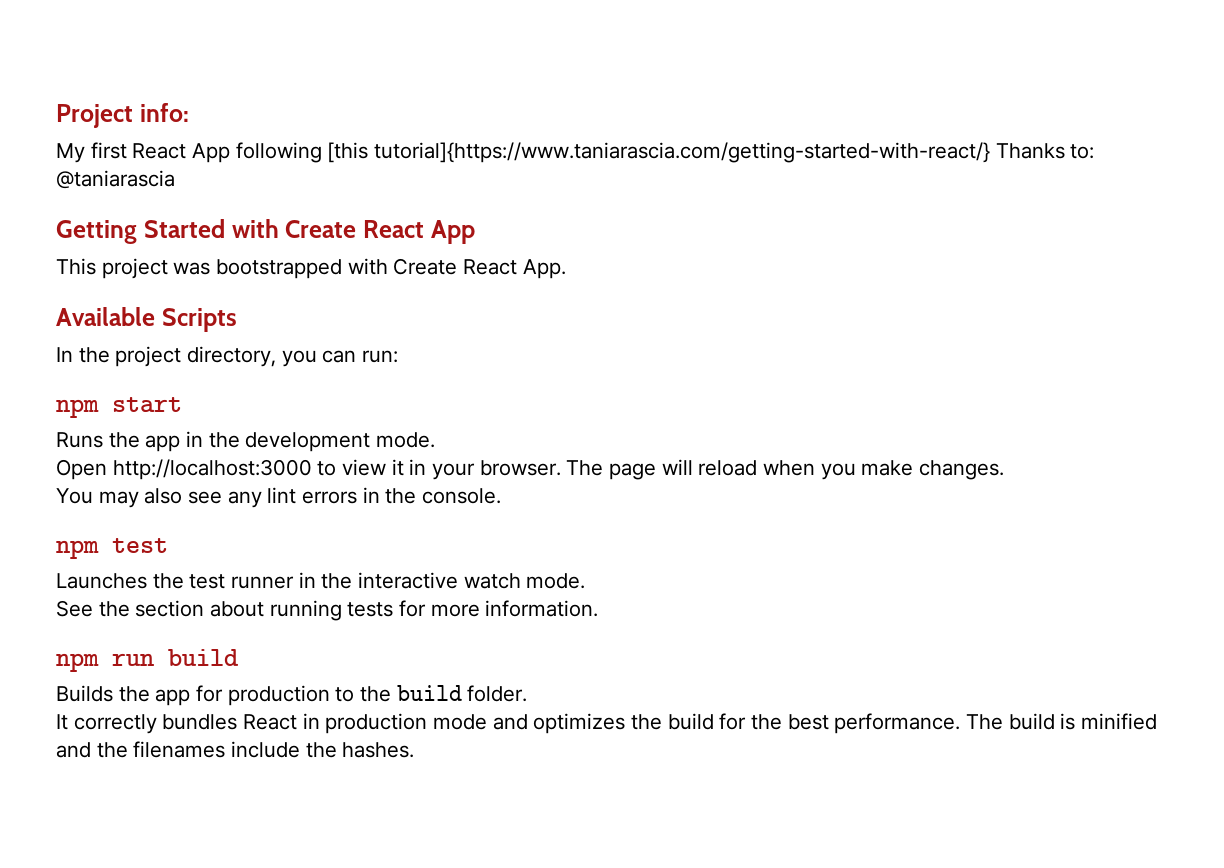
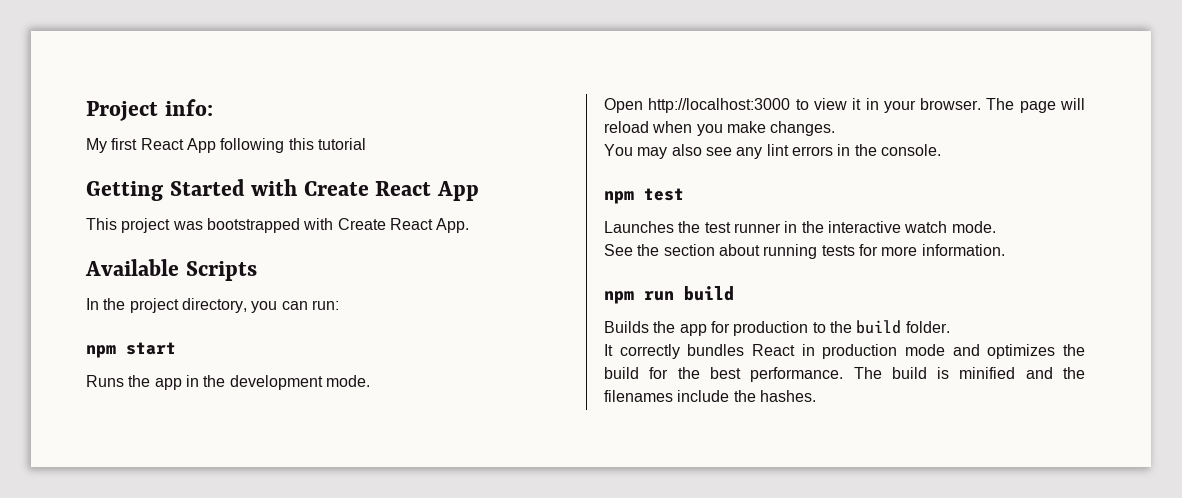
[327,142,1095,163] [56,170,175,189] [this tutorial]{https://www.taniarascia.com/getting-started-with-react/} Thanks to: @taniarascia -> [288,138,366,150] this tutorial

